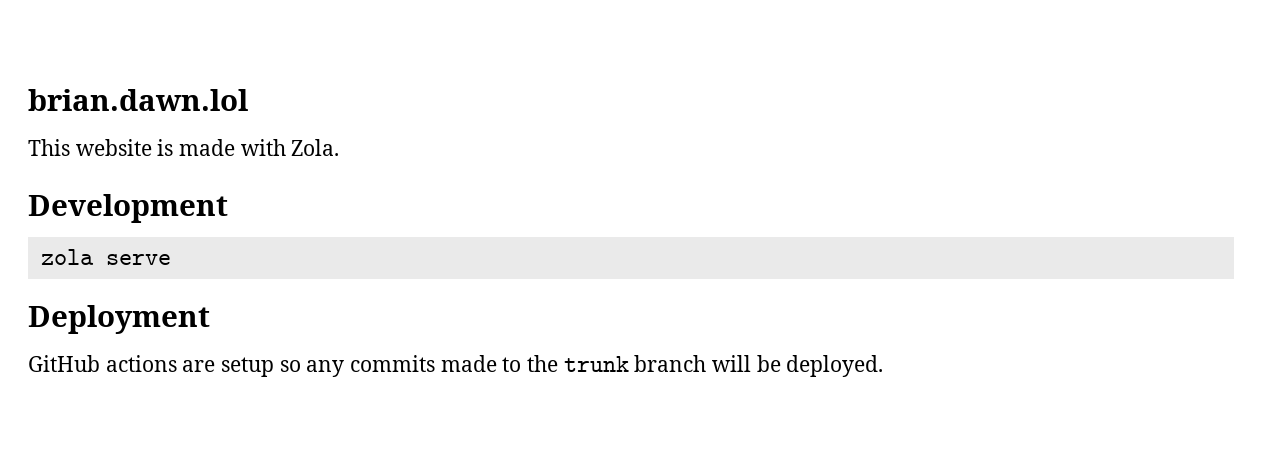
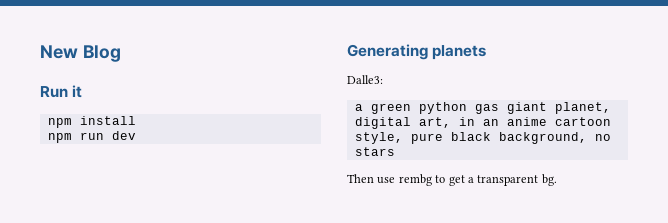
[28,89,248,111] [28,139,340,156] [28,194,228,223] [40,249,171,265] [28,305,210,334] [28,355,884,377] brian.dawn.lol // This website is made with Zola. // Development // zola serve // Deployment // GitHub actions are setup so any commits made to the trunk branch will be deployed. -> [40,45,121,62] [40,85,83,98] [47,116,136,128] [47,131,136,143] [347,44,487,60] [347,75,383,84] [354,102,611,114] [354,117,611,129] [354,132,611,144] [354,147,395,156] [347,174,557,186] New Blog // Run it // npm install // npm run dev // Generating planets // Dalle3: // a green python gas giant planet, digital art, in an anime cartoon style, pure black background, no stars // Then use rembg to get a transparent bg.

